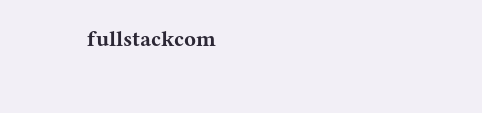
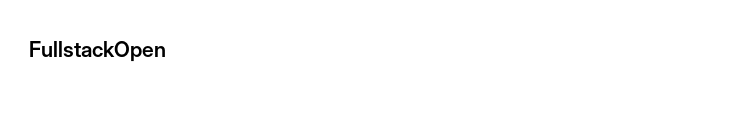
[87,31,216,46] fullstackcom -> [29,41,166,62] FullstackOpen

